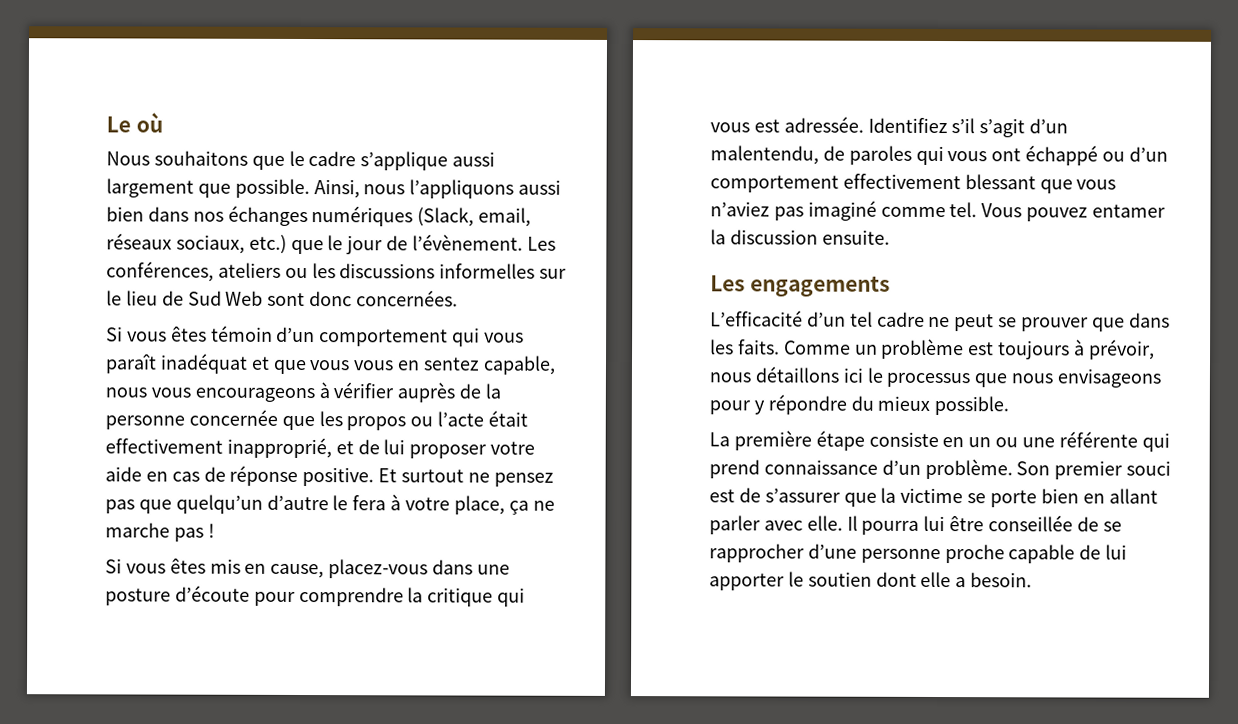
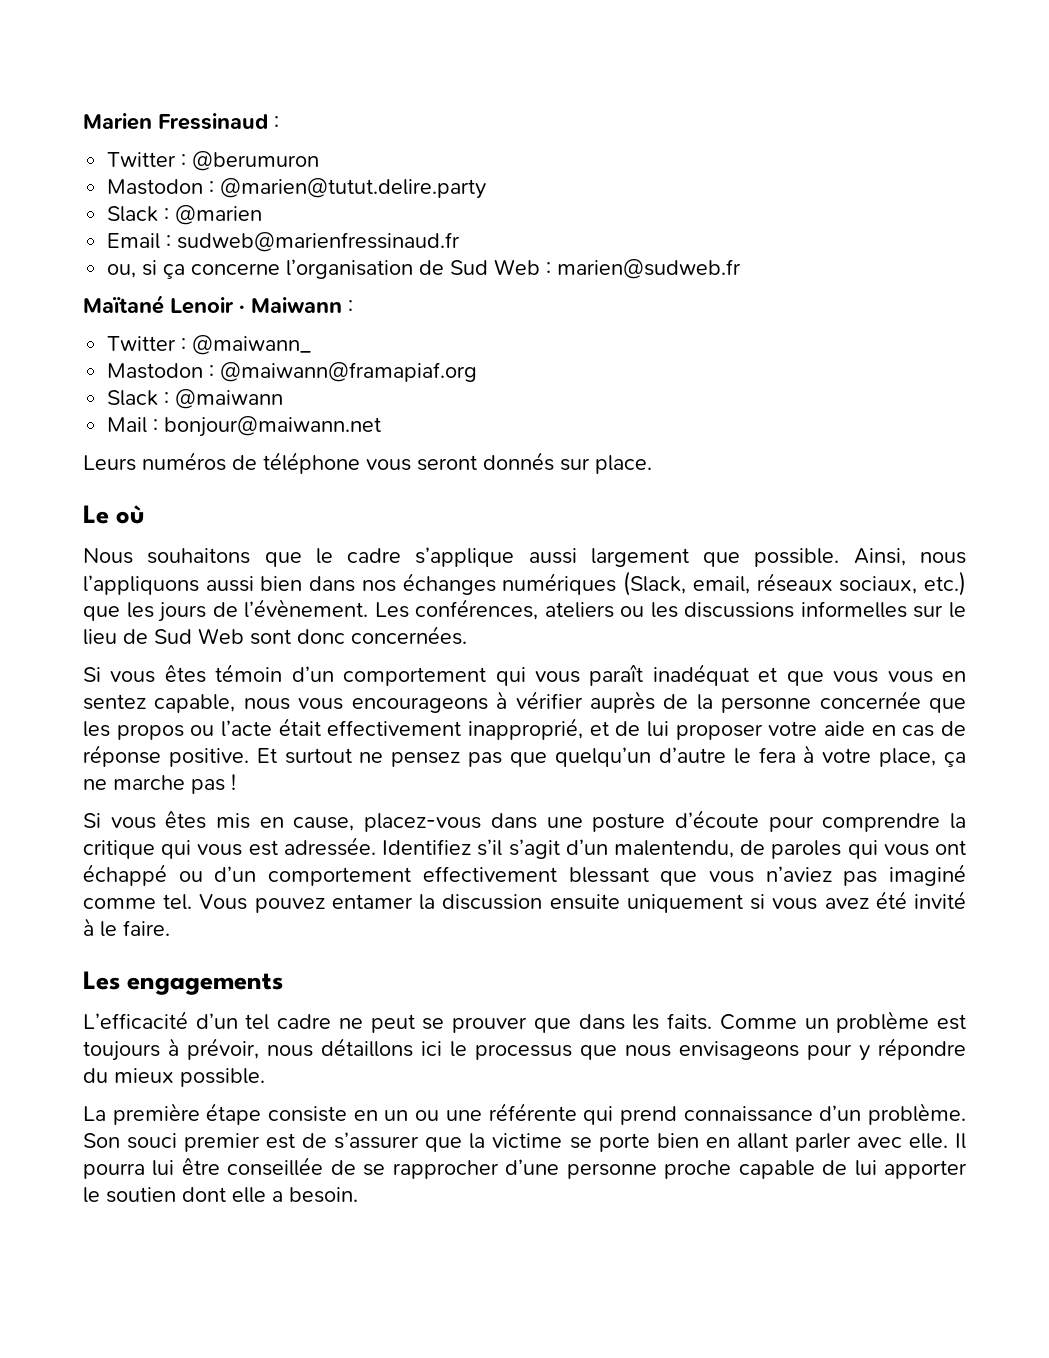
(106, 124) none -> [83,113,279,130] [107,151,320,171] [107,178,487,199] [107,205,263,225] [107,232,461,252] [107,259,742,279] [83,295,353,314] [107,335,312,355] [107,362,478,382] [107,389,284,409] [107,416,382,437] [83,452,652,474] Marien Fressinaud : // Twitter : @berumuron // Mastodon : @marien@tutut.delire.party // Slack : @marien // Email : sudweb@marienfressinaud.fr // ou, si ça concerne l’organisation de Sud Web : marien@sudweb.fr // Maïtané Lenoir · Maiwann : // Twitter : @maiwann_ // Mastodon : @maiwann@framapiaf.org // Slack : @maiwann // Mail : bonjour@maiwann.net // Leurs numéros de téléphone vous seront donnés sur place. //
[327,235,384,255] le jour -> [126,602,207,622] les jours
[821,229,890,245] ensuite. -> [549,891,967,913] [83,918,170,937] ensuite uniquement si vous avez été invité à le faire.
[1054,460,1172,480] premier souci -> [127,1133,261,1152] souci premier

